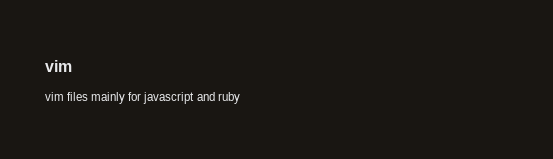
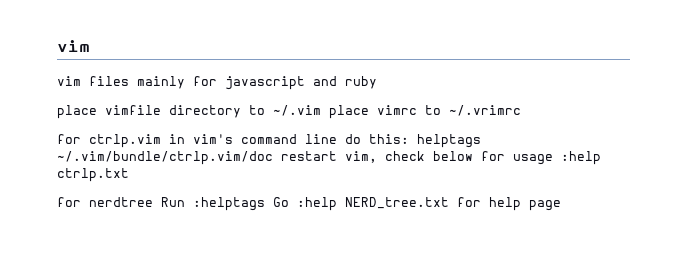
(240, 98) none -> [57,105,521,119] [57,134,481,148] [57,151,601,165] [57,168,129,182] [57,197,561,211] // place vimfile directory to ~/.vim place vimrc to ~/.vrimrc // for ctrlp.vim in vim's command line do this: helptags ~/.vim/bundle/ctrlp.vim/doc restart vim, check below for usage :help ctrlp.txt // for nerdtree Run :helptags Go :help NERD_tree.txt for help page

